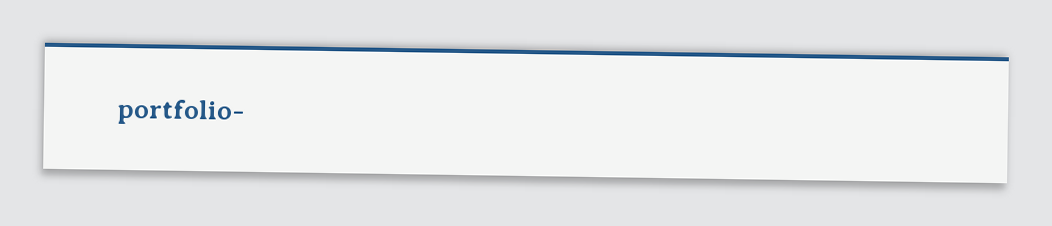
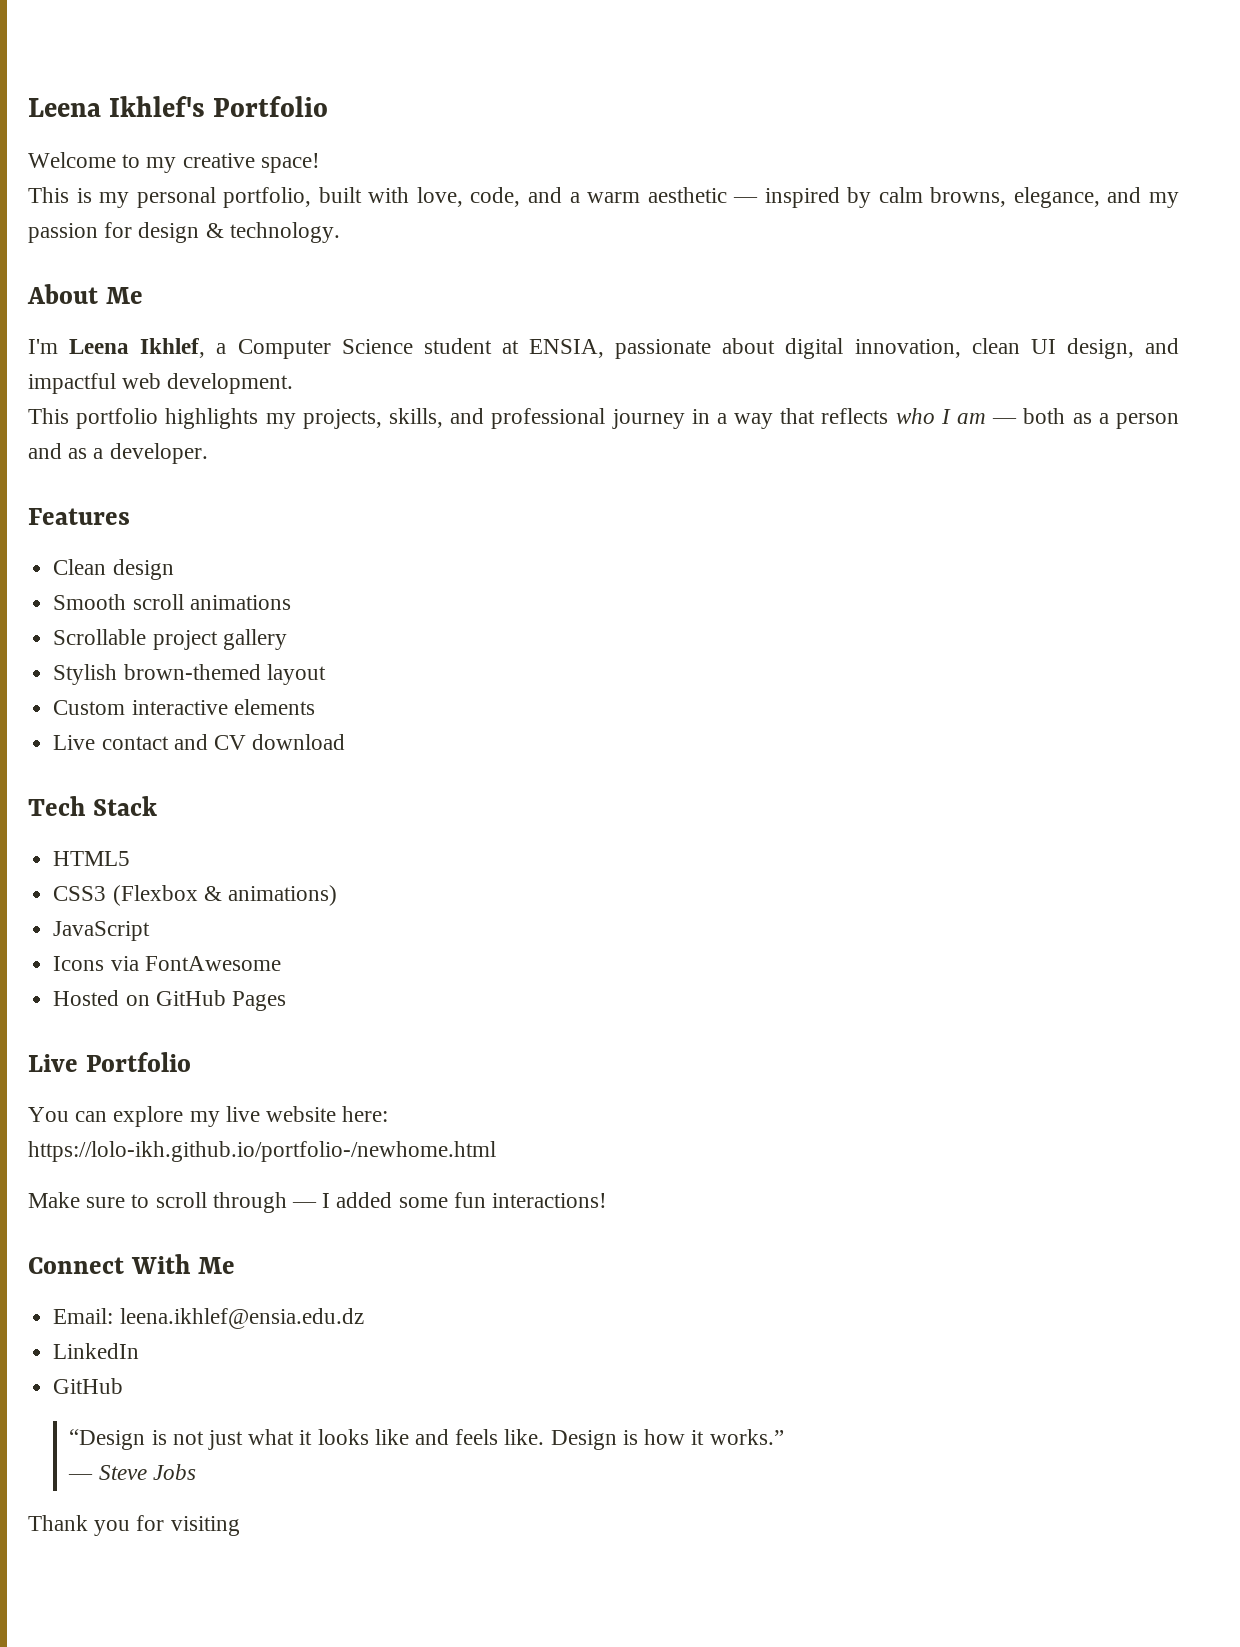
[117,98,246,126] portfolio- -> [28,96,329,117] [28,152,320,173] [28,187,1179,208] [28,222,340,243] [27,284,143,304] [28,338,1179,359] [28,373,294,394] [28,408,1179,429] [28,443,208,464] [28,508,130,525] [53,559,174,580] [53,594,291,610] [53,629,287,650] [53,664,326,685] [53,699,315,715] [53,734,346,750] [28,796,157,816] [53,851,131,866] [53,885,337,906] [53,921,151,941] [53,956,281,971] [53,990,286,1011] [28,1052,191,1072] [28,1106,389,1127] [28,1141,496,1162] [28,1192,608,1213] [28,1254,235,1274] [53,1308,364,1329] [53,1343,140,1359] [53,1378,124,1394] [69,1429,784,1450] [68,1464,196,1480] [28,1515,240,1536] Leena Ikhlef's Portfolio // Welcome to my creative space! // This is my personal portfolio, built with love, code, and a warm aesthetic — inspired by calm browns, elegance, and my passion for design & technology. // About Me // I'm Leena Ikhlef, a Computer Science student at ENSIA, passionate about digital innovation, clean UI design, and impactful web development. // This portfolio highlights my projects, skills, and professional journey in a way that reflects who I am — both as a person and as a developer. // Features // Clean design // Smooth scroll animations // Scrollable project gallery // Stylish brown-themed layout // Custom interactive elements // Live contact and CV download // Tech Stack // HTML5 // CSS3 (Flexbox & animations) // JavaScript // Icons via FontAwesome // Hosted on GitHub Pages // Live Portfolio // You can explore my live website here: // https://lolo-ikh.github.io/portfolio-/newhome.html // Make sure to scroll through — I added some fun interactions! // Connect With Me // Email: leena.ikhlef@ensia.edu.dz // LinkedIn // GitHub // “Design is not just what it looks like and feels like. Design is how it works.” // — Steve Jobs // Thank you for visiting

